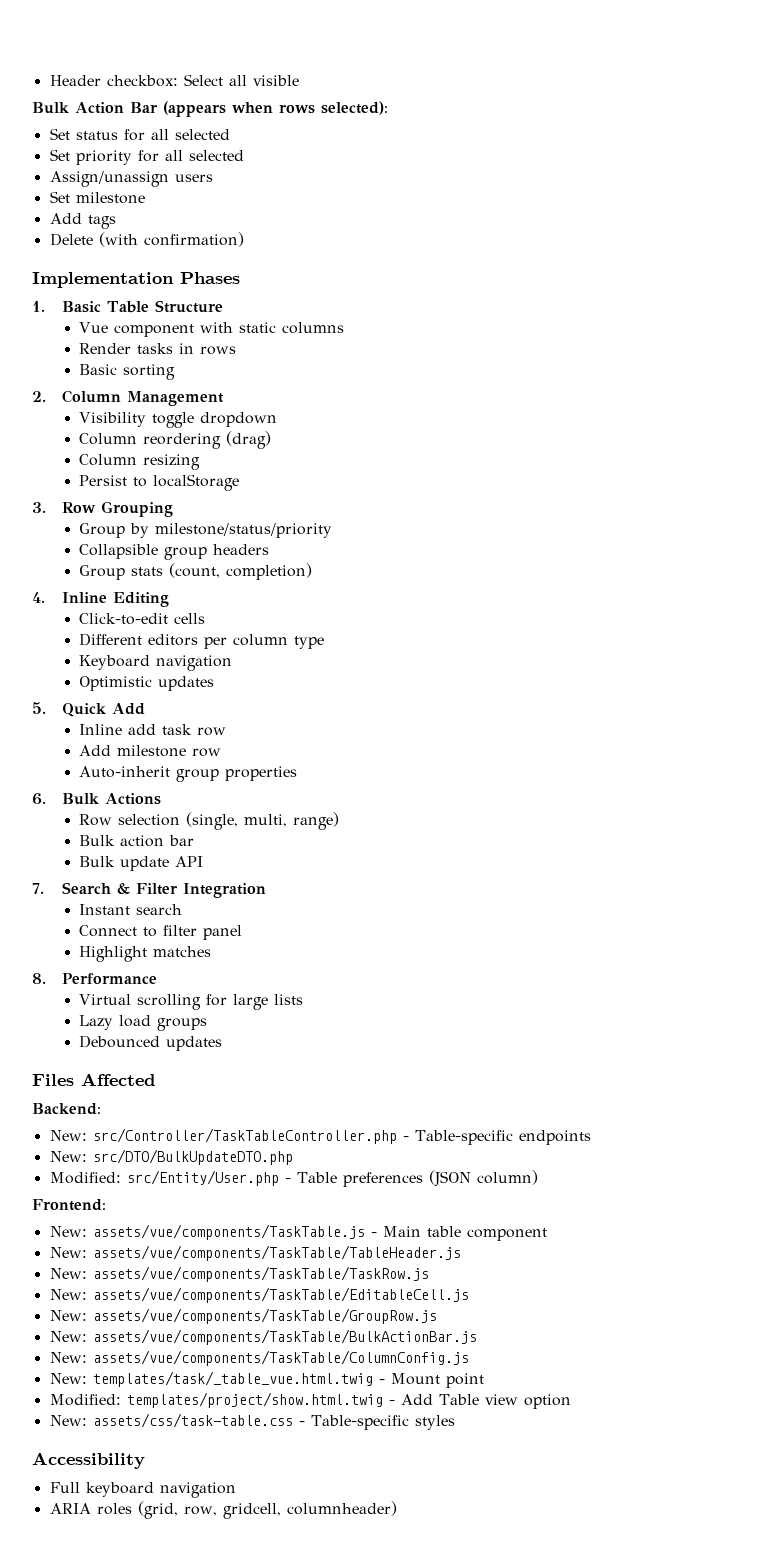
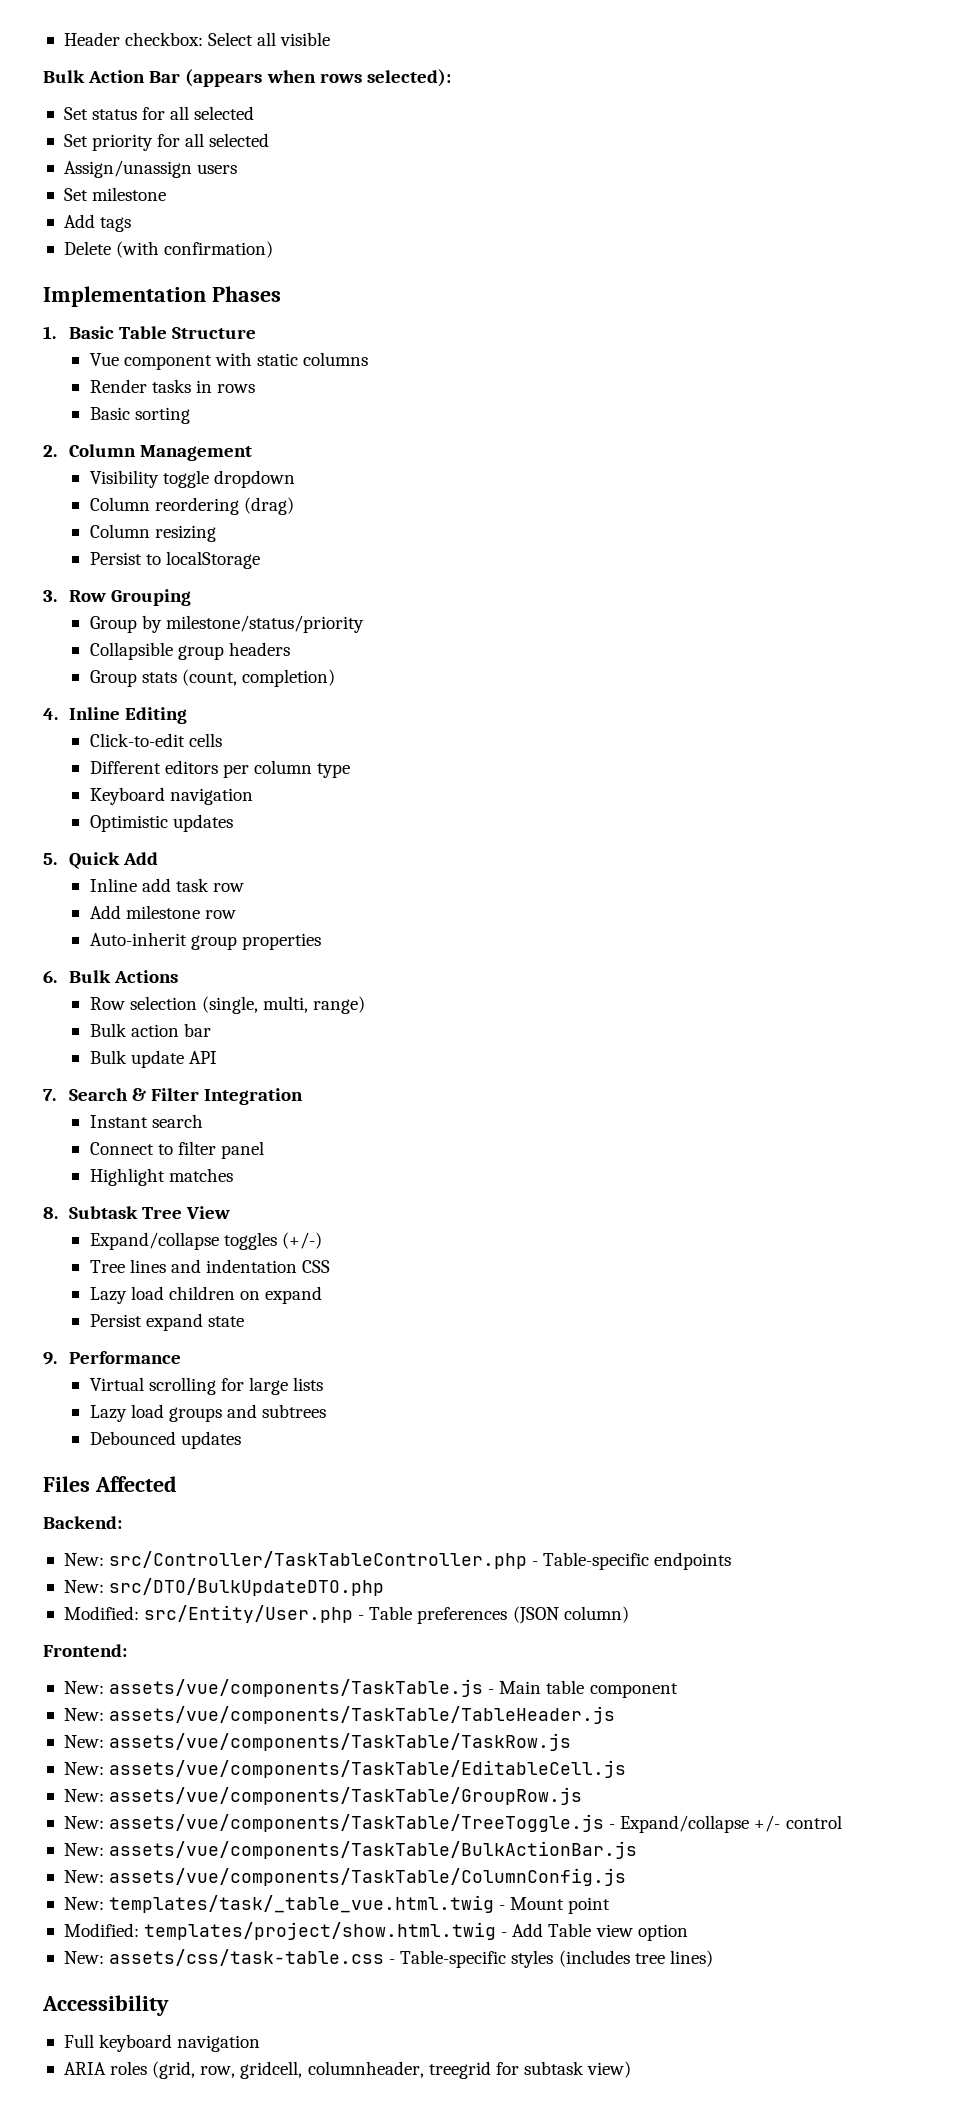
(46, 978) none -> [68,1206,230,1219] [89,1232,322,1250] [89,1259,331,1273] [89,1286,323,1304] [89,1313,244,1331] [43,1352,57,1365] Subtask Tree View // Expand/collapse toggles (+/-) // Tree lines and indentation CSS // Lazy load children on expand // Persist expand state // 9.
(208, 1024) none -> [226,1404,327,1418] and subtrees
(437, 1316) none -> [63,1814,842,1833] // New: assets/vue/components/TaskTable/TreeToggle.js - Expand/collapse +/- control
(455, 1422) none -> [558,1950,713,1967] (includes tree lines)
[286,1501,397,1516] columnheader) -> [307,2061,632,2079] columnheader, treegrid for subtask view)

